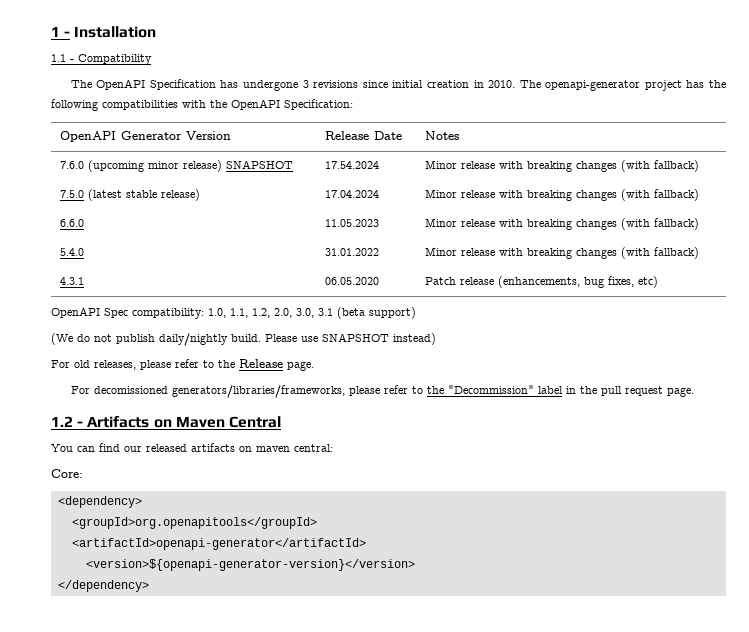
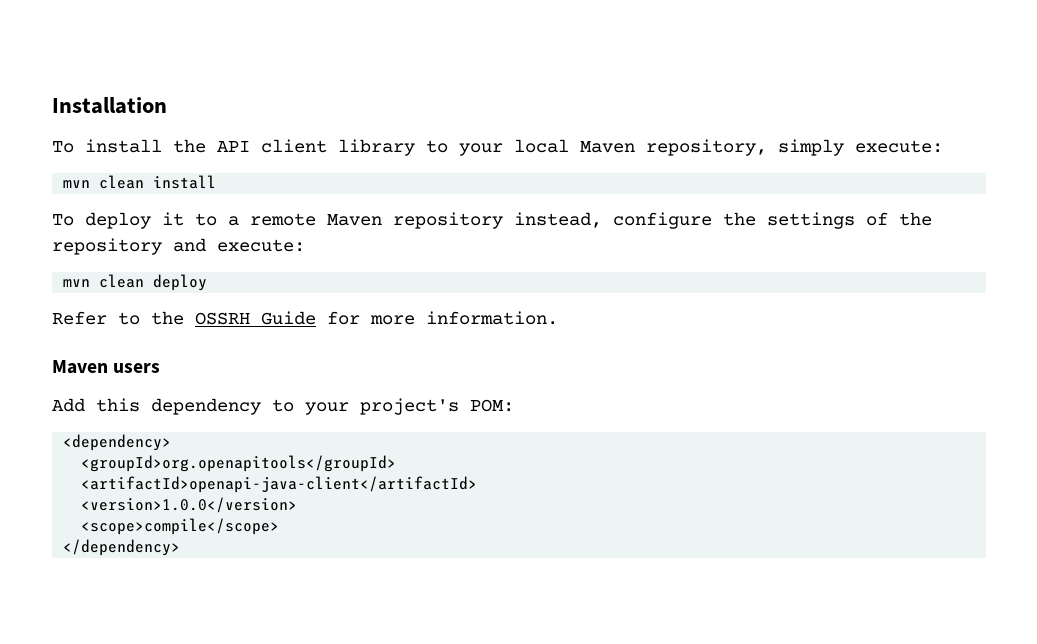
[51,26,71,37] 1 - -> (52, 105) none
[51,54,152,65] [70,79,727,91] [51,99,353,111] [59,131,231,142] [324,131,402,140] [424,131,459,140] [59,160,293,172] [324,161,379,169] [424,160,699,172] [59,189,200,201] [324,190,379,198] [424,189,699,201] [59,219,84,227] [324,219,379,227] [424,218,699,230] [59,248,84,256] [324,248,379,256] [424,247,699,259] [59,277,84,285] [324,277,379,285] [424,276,658,288] [51,307,416,319] [51,333,436,346] [51,359,314,371] [70,385,694,398] [51,416,281,428] [51,443,333,452] [51,469,83,478] 1.1 - Compatibility // The OpenAPI Specification has undergone 3 revisions since initial creation in 2010. The openapi-generator project has the following compatibilities with the OpenAPI Specification: // OpenAPI Generator Version | Release Date | Notes // 7.6.0 (upcoming minor release) SNAPSHOT | 17.54.2024 | Minor release with breaking changes (with fallback) // 7.5.0 (latest stable release) | 17.04.2024 | Minor release with breaking changes (with fallback) // 6.6.0 | 11.05.2023 | Minor release with breaking changes (with fallback) // 5.4.0 | 31.01.2022 | Minor release with breaking changes (with fallback) // 4.3.1 | 06.05.2020 | Patch release (enhancements, bug fixes, etc) // OpenAPI Spec compatibility: 1.0, 1.1, 1.2, 2.0, 3.0, 3.1 (beta support) // (We do not publish daily/nightly build. Please use SNAPSHOT instead) // For old releases, please refer to the Release page. // For decomissioned generators/libraries/frameworks, please refer to the "Decommission" label in the pull request page. // 1.2 - Artifacts on Maven Central // You can find our released artifacts on maven central: // Core: -> [52,139,943,156] [63,175,217,189] [52,212,932,229] [52,238,305,255] [63,274,208,291] [52,311,558,325] [52,360,161,374] [52,398,514,415] To install the API client library to your local Maven repository, simply execute: // mvn clean install // To deploy it to a remote Maven repository instead, configure the settings of the repository and execute: // mvn clean deploy // Refer to the OSSRH Guide for more information. // Maven users // Add this dependency to your project's POM:
[71,538,366,550] [85,559,415,571] <artifactId>openapi-generator</artifactId> // <version>${openapi-generator-version}</version> -> [81,476,478,493] [81,497,298,513] [81,518,280,535] <artifactId>openapi-java-client</artifactId> // <version>1.0.0</version> // <scope>compile</scope>

